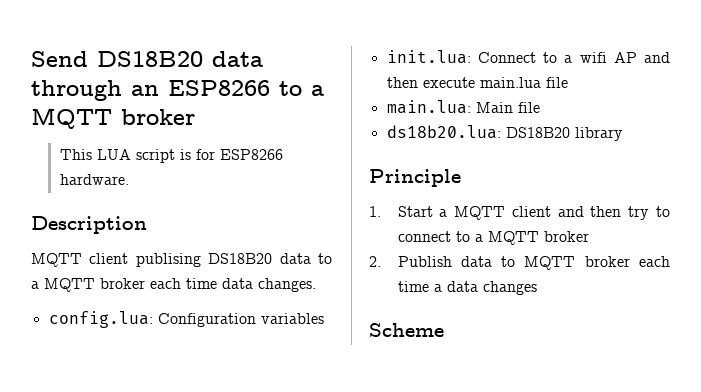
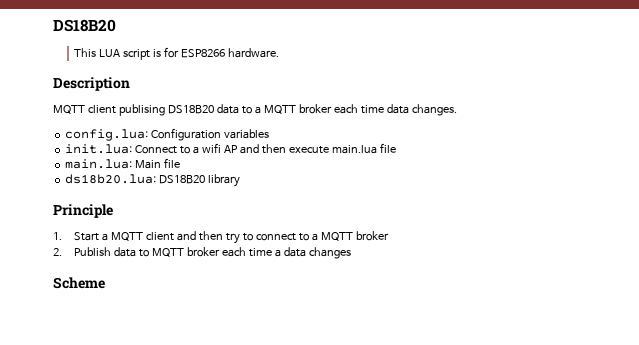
[31,51,263,67] [31,80,324,101] [31,108,195,129] Send DS18B20 data through an ESP8266 to a MQTT broker -> [53,19,116,32] DS18B20

